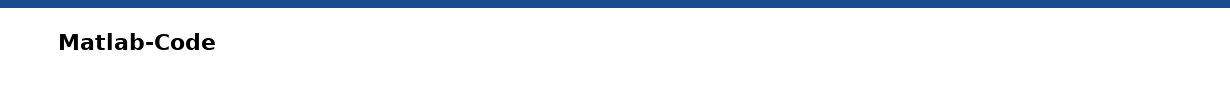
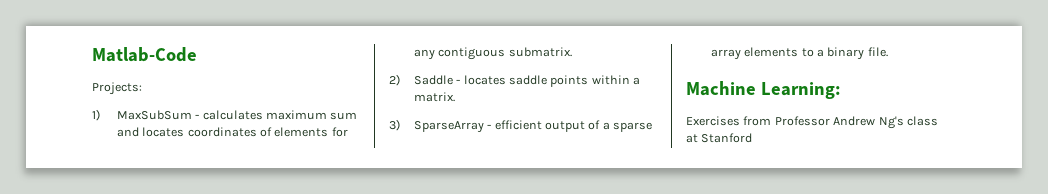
(216, 41) none -> [92,82,142,95] [92,109,358,121] [116,127,348,137] [413,47,572,60] [389,74,641,87] [413,92,455,102] [389,119,653,133] [710,47,888,60] [686,81,841,99] [686,116,938,129] [686,133,753,143] // Projects: // 1) MaxSubSum - calculates maximum sum and locates coordinates of elements for any contiguous submatrix. // 2) Saddle - locates saddle points within a matrix. // 3) SparseArray - efficient output of a sparse array elements to a binary file. // Machine Learning: // Exercises from Professor Andrew Ng's class at Stanford

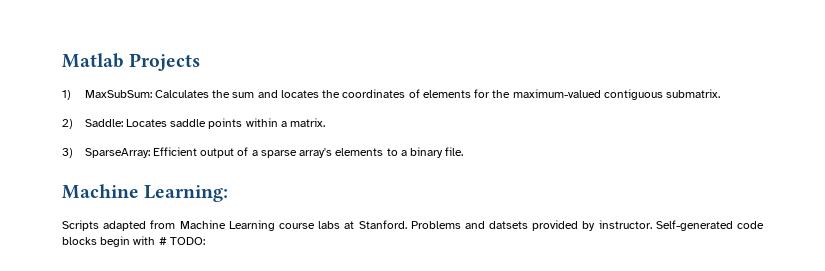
[92,47,197,62] [92,82,142,95] Matlab-Code // Projects: -> [62,53,201,71] Matlab Projects
[116,110,327,120] MaxSubSum - calculates maximum -> [84,90,231,98] MaxSubSum: Calculates the
(185, 132) none -> [322,90,341,98] the
[413,49,435,60] any -> [492,89,601,98] the maximum-valued
[413,75,506,85] Saddle - locates -> [84,119,167,127] Saddle: Locates
[413,120,542,133] SparseArray - efficient -> [84,147,197,158] SparseArray: Efficient
[710,49,741,60] array -> [299,148,333,158] array's
[686,116,938,129] [686,133,753,143] Exercises from Professor Andrew Ng's class at Stanford -> [62,220,764,231] [62,236,205,247] Scripts adapted from Machine Learning course labs at Stanford. Problems and datsets provided by instructor. Self-generated code blocks begin with # TODO:

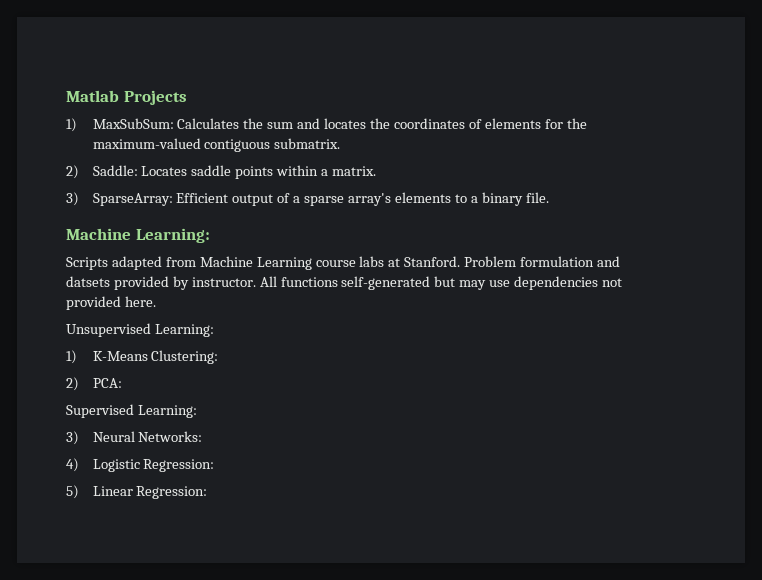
[410,221,461,229] Problems -> [464,256,595,267] Problem formulation
[655,220,764,231] [62,236,205,247] Self-generated code blocks begin with # TODO: -> [259,276,623,290] [66,296,156,310] [66,323,214,337] [66,350,219,364] [66,377,122,391] [66,404,197,418] [66,431,203,445] [66,458,215,472] [66,485,208,499] All functions self-generated but may use dependencies not provided here. // Unsupervised Learning: // 1) K-Means Clustering: // 2) PCA: // Supervised Learning: // 3) Neural Networks: // 4) Logistic Regression: // 5) Linear Regression:

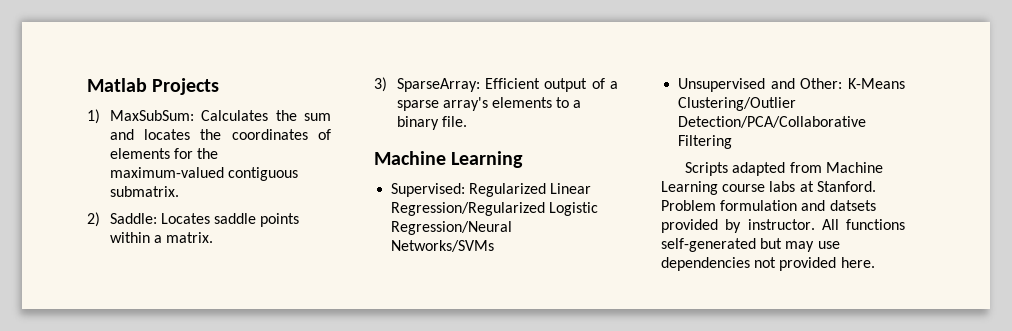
[135,228,210,243] Learning: -> [451,151,524,168] [391,183,592,197] [391,202,599,216] [391,221,513,235] [391,240,495,252] [678,78,905,92] [678,97,797,111] [678,116,867,128] [678,135,733,149] Learning // Supervised: Regularized Linear Regression/Regularized Logistic Regression/Neural Networks/SVMs // Unsupervised and Other: K-Means Clustering/Outlier Detection/PCA/Collaborative Filtering
[66,323,214,337] [66,350,219,364] [66,377,122,391] [66,404,197,418] [66,431,203,445] [66,458,215,472] [66,485,208,499] // Unsupervised Learning: // 1) K-Means Clustering: // 2) PCA: // Supervised Learning: // 3) Neural Networks: // 4) Logistic Regression: // 5) Linear Regression: -> (875, 262) none

